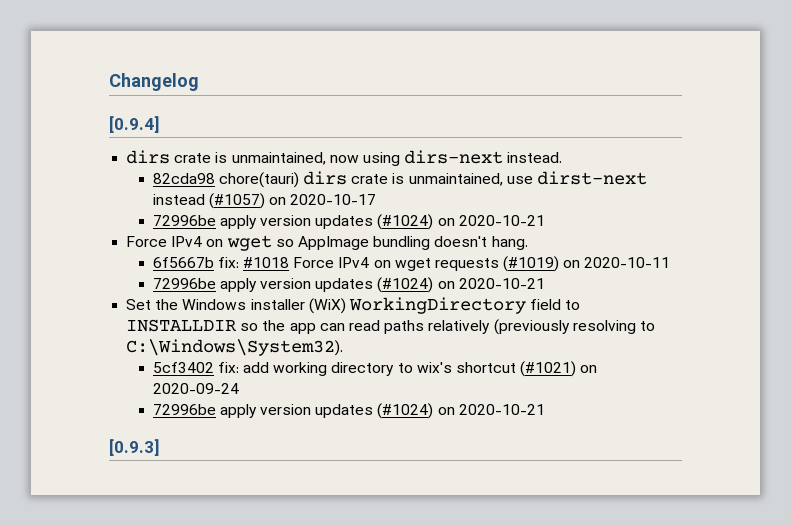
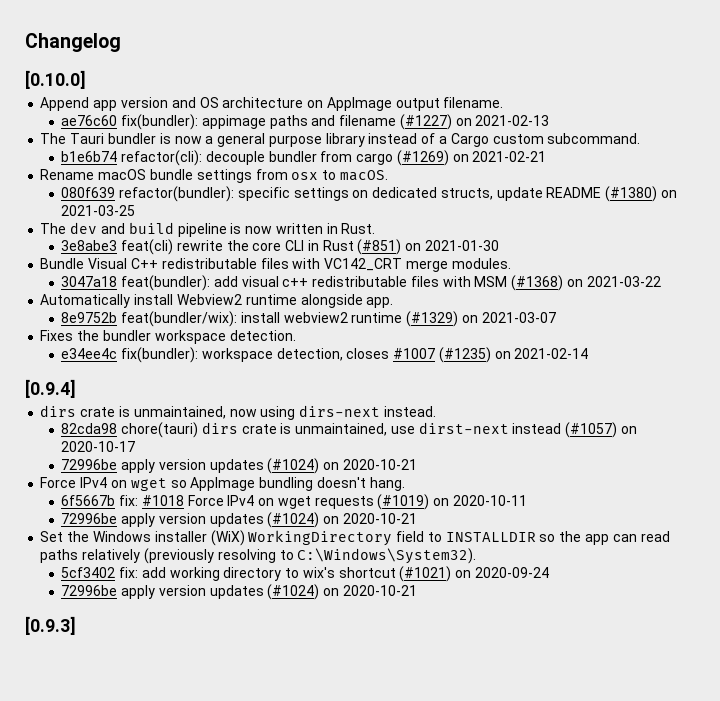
(199, 82) none -> [25,70,86,89] [40,97,504,111] [61,114,550,130] [40,133,641,147] [61,150,547,166] [40,169,388,183] [61,186,677,202] [61,205,136,216] [40,222,376,237] [61,239,499,255] [40,258,511,272] [61,275,661,291] [40,294,394,308] [61,311,556,327] [40,330,296,344] [61,347,589,363] // [0.10.0] // Append app version and OS architecture on AppImage output filename. // ae76c60 fix(bundler): appimage paths and filename (#1227) on 2021-02-13 // The Tauri bundler is now a general purpose library instead of a Cargo custom subcommand. // b1e6b74 refactor(cli): decouple bundler from cargo (#1269) on 2021-02-21 // Rename macOS bundle settings from osx to macOS. // 080f639 refactor(bundler): specific settings on dedicated structs, update README (#1380) on 2021-03-25 // The dev and build pipeline is now written in Rust. // 3e8abe3 feat(cli) rewrite the core CLI in Rust (#851) on 2021-01-30 // Bundle Visual C++ redistributable files with VC142_CRT merge modules. // 3047a18 feat(bundler): add visual c++ redistributable files with MSM (#1368) on 2021-03-22 // Automatically install Webview2 runtime alongside app. // 8e9752b feat(bundler/wix): install webview2 runtime (#1329) on 2021-03-07 // Fixes the bundler workspace detection. // e34ee4c fix(bundler): workspace detection, closes #1007 (#1235) on 2021-02-14

